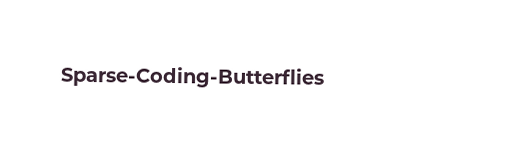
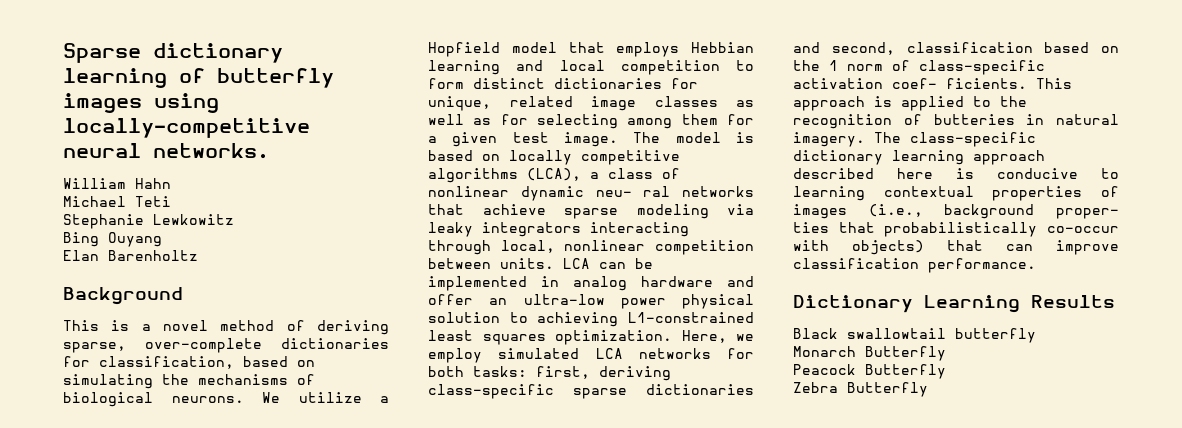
[60,65,325,89] Sparse-Coding-Butterflies -> [63,43,283,63] [63,68,334,88] [63,93,219,113] [63,118,310,138] [63,143,269,159] [63,178,171,189] [63,196,171,207] [63,214,234,229] [63,232,162,247] [63,250,198,261] [63,287,183,305] [63,320,389,335] [63,338,389,353] [63,356,315,369] [63,374,315,389] [63,392,389,407] [428,42,754,57] [428,60,754,75] [428,78,698,89] [428,96,754,111] [428,114,754,129] [428,132,754,147] [428,150,680,165] [428,168,680,183] [428,186,754,201] [428,204,754,219] [428,222,689,237] [428,240,754,255] [428,258,653,269] [428,276,754,291] [428,294,754,309] [428,312,754,327] [428,330,754,345] [428,348,754,363] [428,366,671,381] [428,384,754,399] [793,42,1119,55] [793,60,1045,75] [793,78,1072,89] [793,96,1027,111] [793,114,1119,129] [793,132,1036,147] [793,150,1045,165] [793,168,1119,179] [793,186,1119,201] [793,204,1119,219] [793,222,1119,237] [793,240,1119,255] [793,258,1036,273] [793,295,1115,313] [793,328,1036,343] [793,346,946,361] [793,364,946,379] [793,382,928,397] Sparse dictionary learning of butterfly images using locally-competitive neural networks. // William Hahn // Michael Teti // Stephanie Lewkowitz // Bing Ouyang // Elan Barenholtz // Background // This is a novel method of deriving sparse, over-complete dictionaries for classification, based on simulating the mechanisms of biological neurons. We utilize a Hopfield model that employs Hebbian learning and local competition to form distinct dictionaries for unique, related image classes as well as for selecting among them for a given test image. The model is based on locally competitive algorithms (LCA), a class of nonlinear dynamic neu- ral networks that achieve sparse modeling via leaky integrators interacting through local, nonlinear competition between units. LCA can be implemented in analog hardware and offer an ultra-low power physical solution to achieving L1-constrained least squares optimization. Here, we employ simulated LCA networks for both tasks: first, deriving class-specific sparse dictionaries and second, classification based on the 1 norm of class-specific activation coef- ficients. This approach is applied to the recognition of butteries in natural imagery. The class-specific dictionary learning approach described here is conducive to learning contextual properties of images (i.e., background proper- ties that probabilistically co-occur with objects) that can improve classification performance. // Dictionary Learning Results // Black swallowtail butterfly // Monarch Butterfly // Peacock Butterfly // Zebra Butterfly

